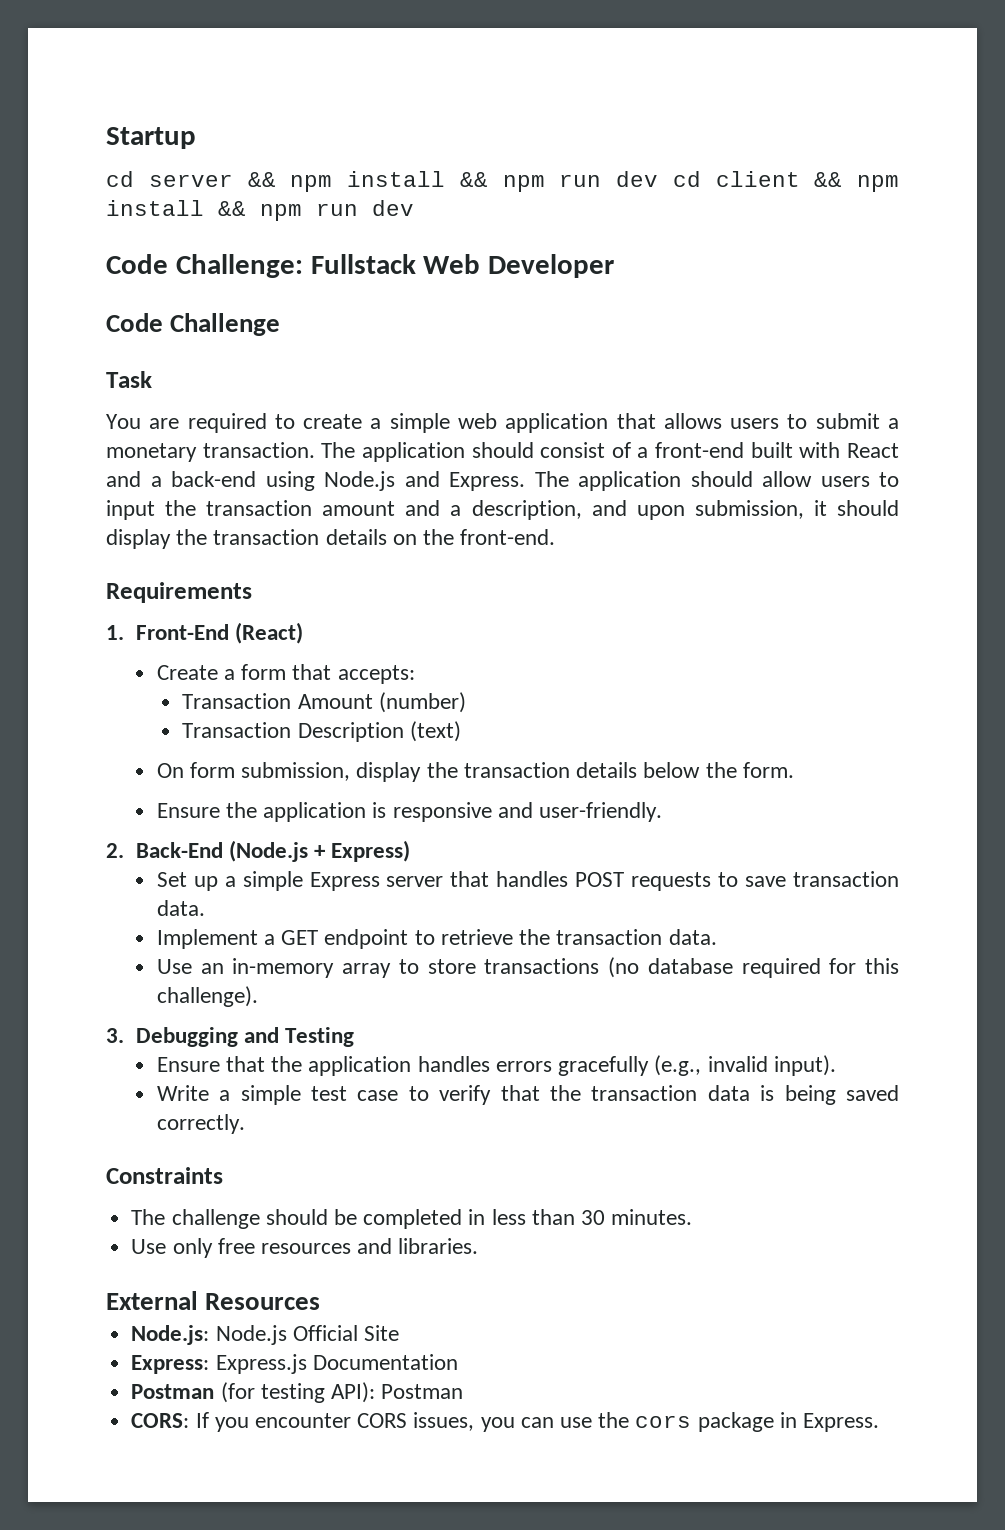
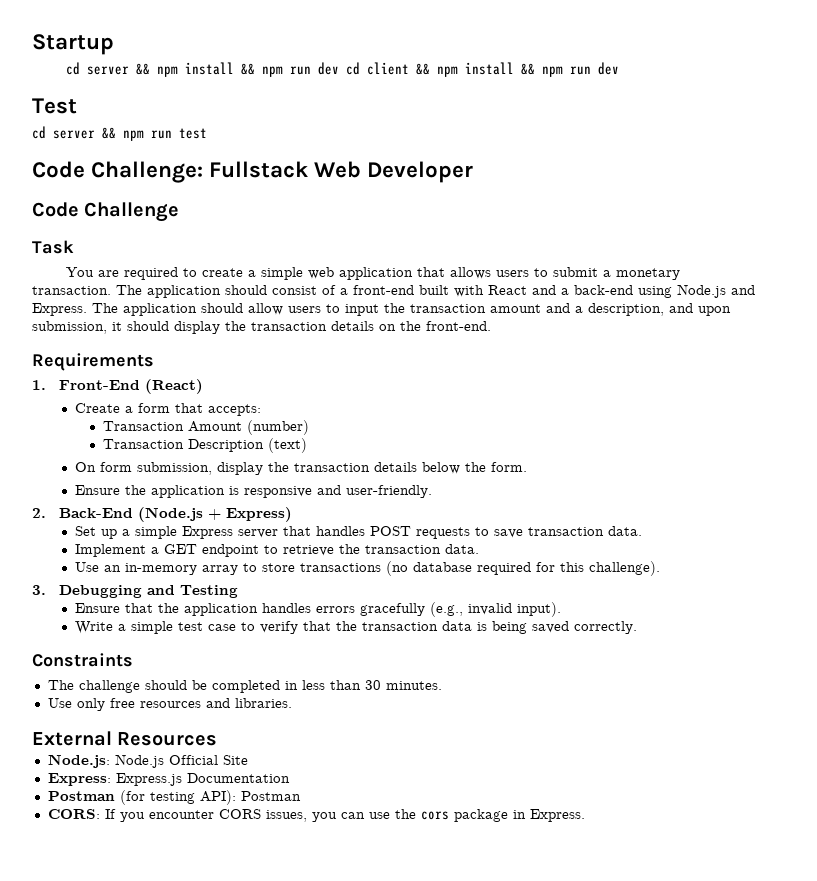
(414, 208) none -> [32,98,77,114] [32,126,207,141] // Test // cd server && npm run test

